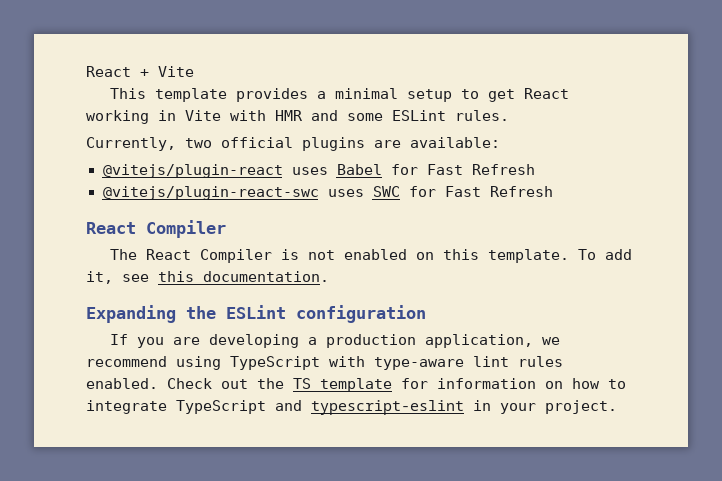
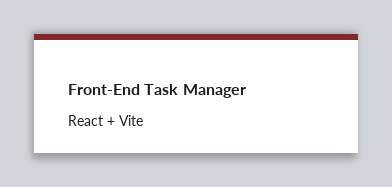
(86, 71) none -> [68,84,246,98] Front-End Task Manager //
[110,88,570,102] [86,110,509,124] [86,137,500,151] [102,164,535,178] [102,186,553,200] [86,220,226,238] [110,249,633,263] [86,271,329,284] [86,305,426,323] [110,334,561,348] [86,356,563,370] [86,378,626,392] [86,400,617,415] // This template provides a minimal setup to get React working in Vite with HMR and some ESLint rules. // Currently, two official plugins are available: // @vitejs/plugin-react uses Babel for Fast Refresh // @vitejs/plugin-react-swc uses SWC for Fast Refresh // React Compiler // The React Compiler is not enabled on this template. To add it, see this documentation. // Expanding the ESLint configuration // If you are developing a production application, we recommend using TypeScript with type-aware lint rules enabled. Check out the TS template for information on how to integrate TypeScript and typescript-eslint in your project. -> (143, 120) none

